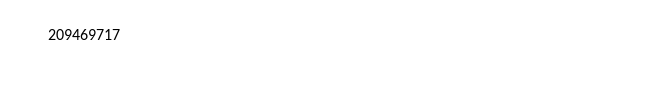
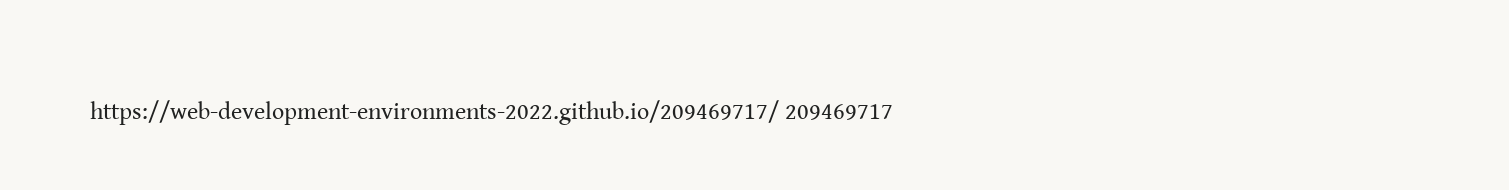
(48, 34) none -> [90,100,779,125] https://web-development-environments-2022.github.io/209469717/

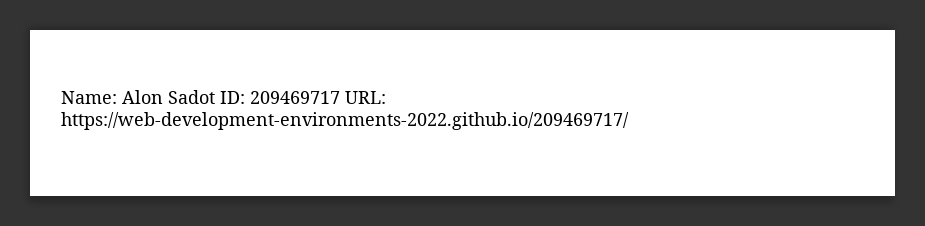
[90,100,894,125] https://web-development-environments-2022.github.io/209469717/ 209469717 -> [61,90,386,104] [61,112,629,130] Name: Alon Sadot ID: 209469717 URL: https://web-development-environments-2022.github.io/209469717/

